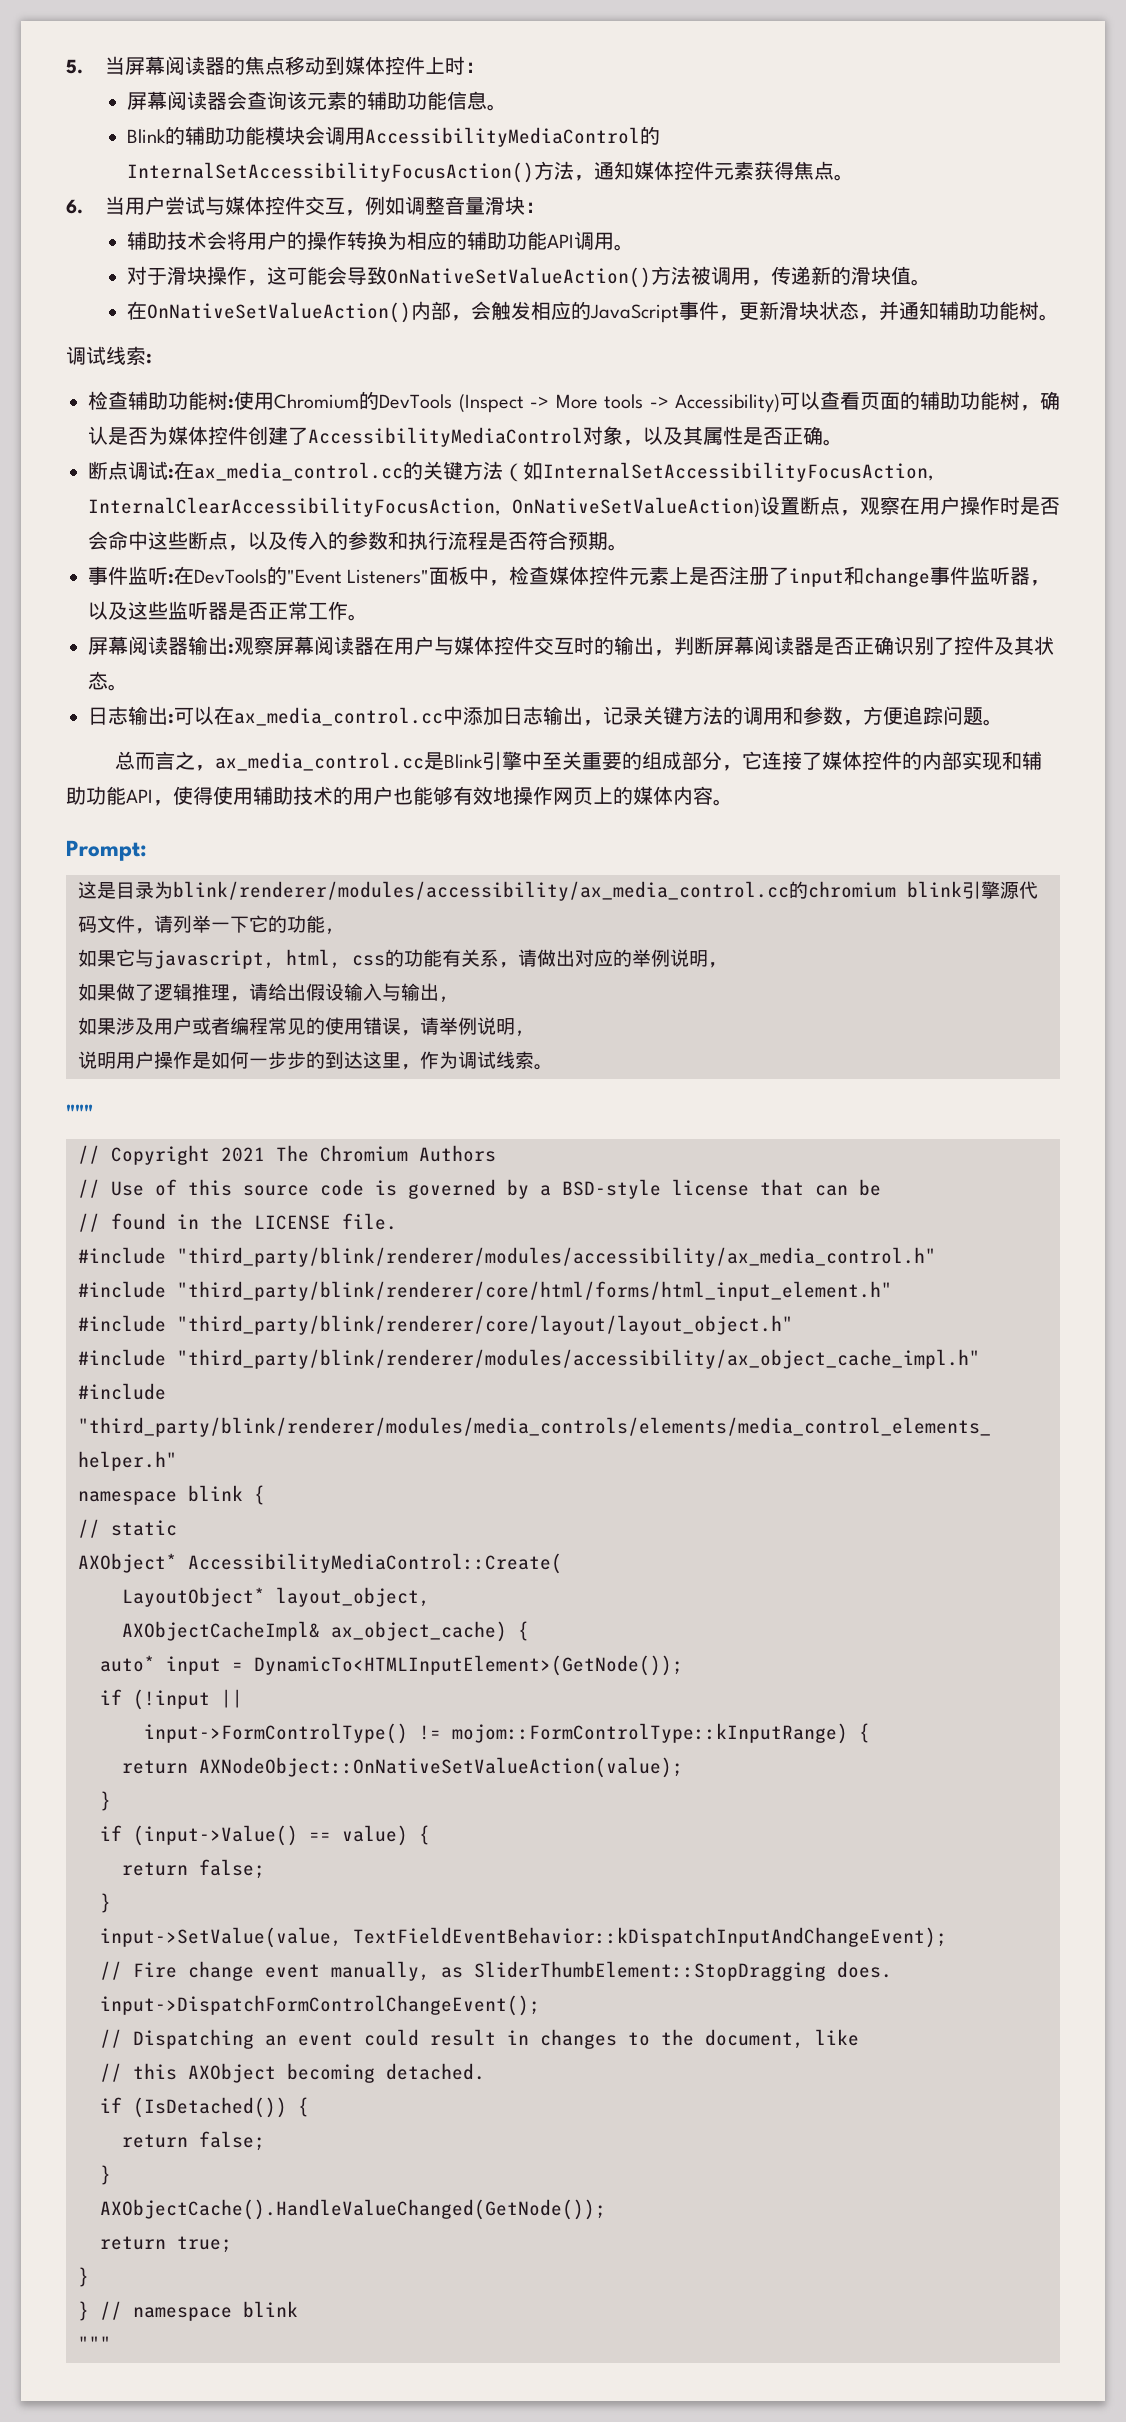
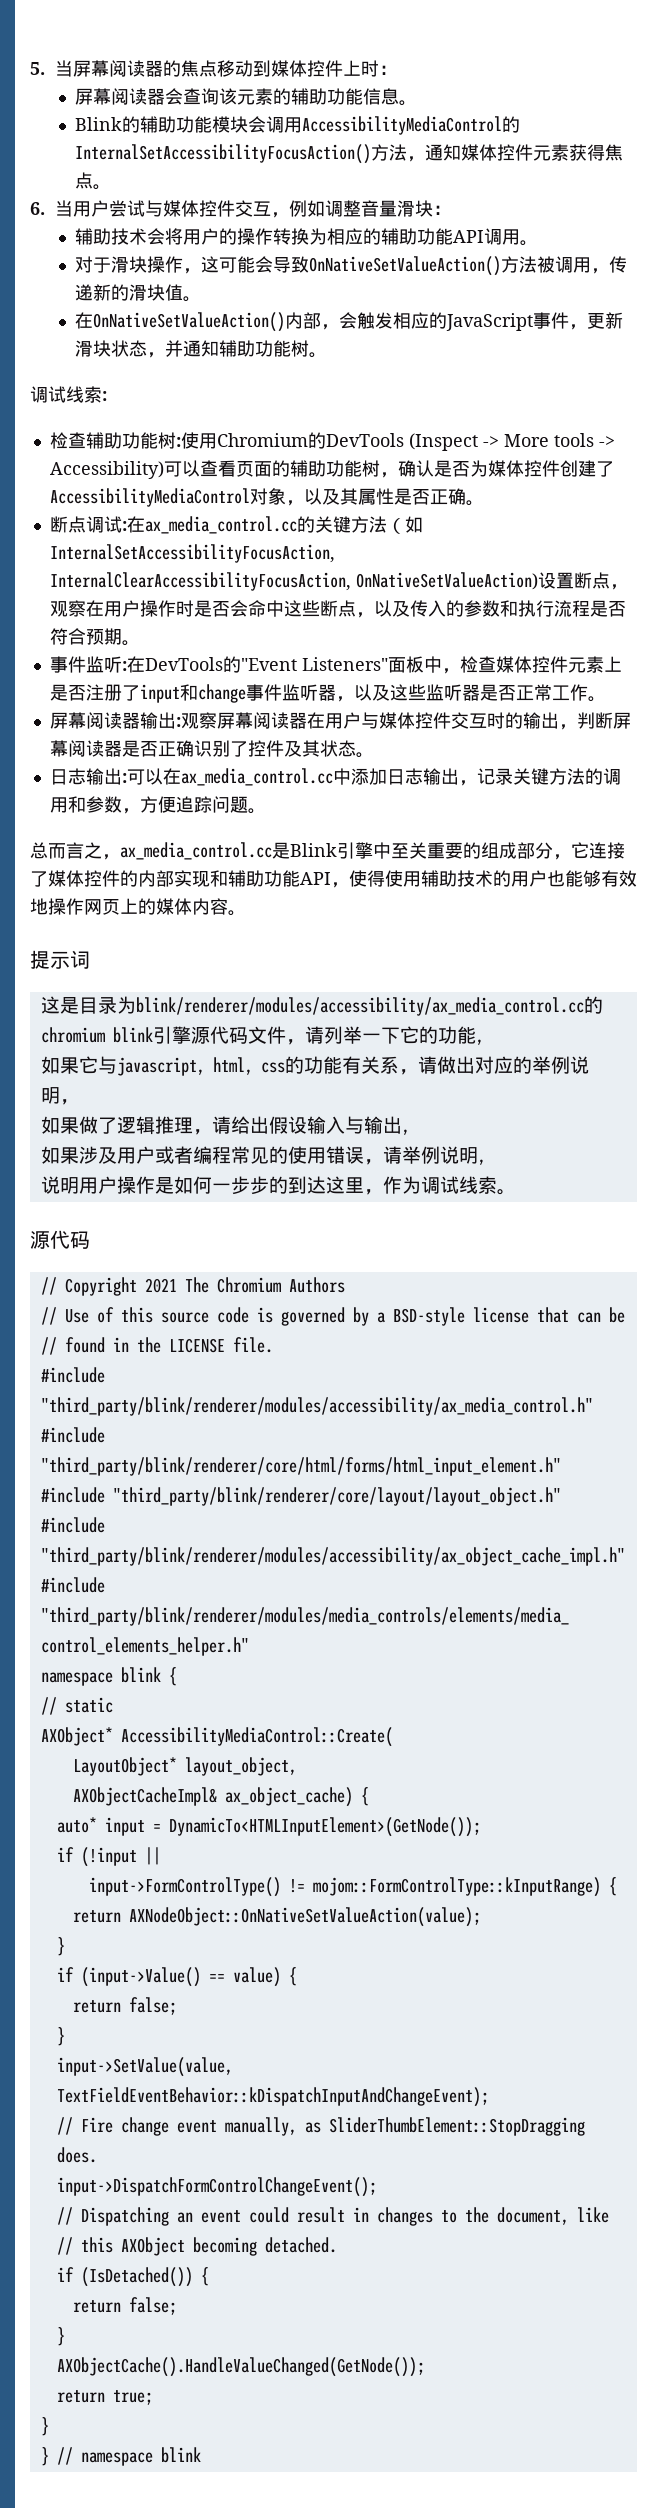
[66,840,147,861] Prompt: -> [30,950,90,969] 提示词
[66,1104,93,1120] """ -> [30,1230,90,1249] 源代码
[78,2336,111,2351] // """ -> (201, 2455) none

